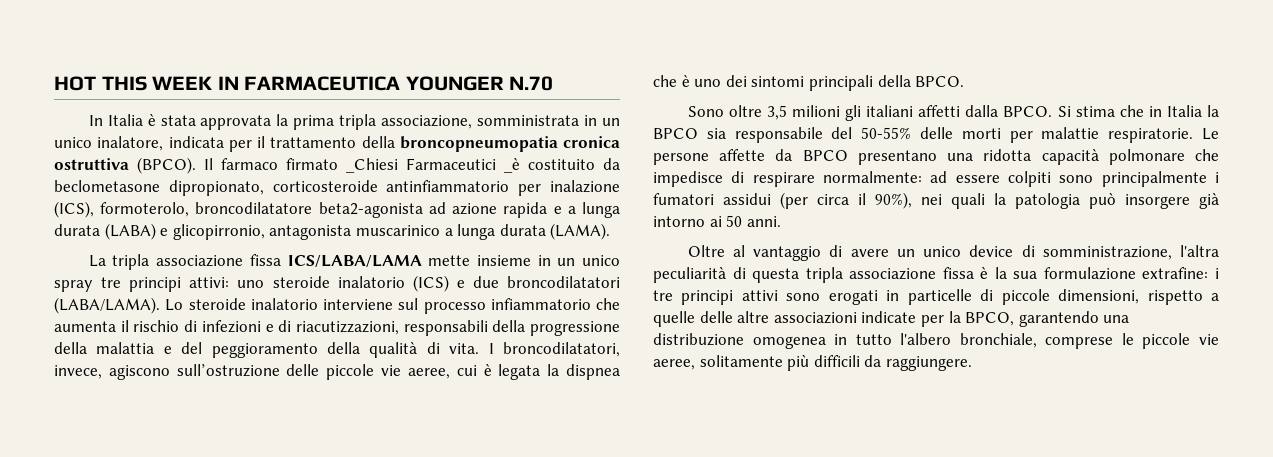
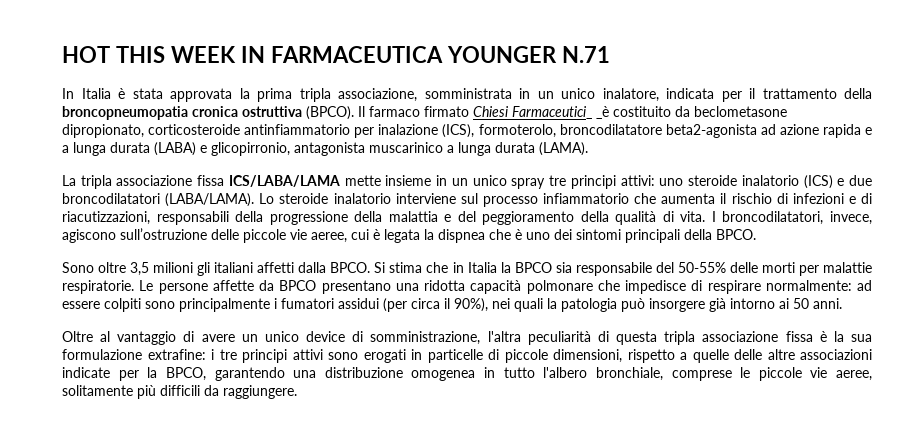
[509,76,554,91] N.70 -> [561,46,610,63] N.71
[346,158,496,173] _Chiesi Farmaceutici -> [473,106,592,119] Chiesi Farmaceutici_

